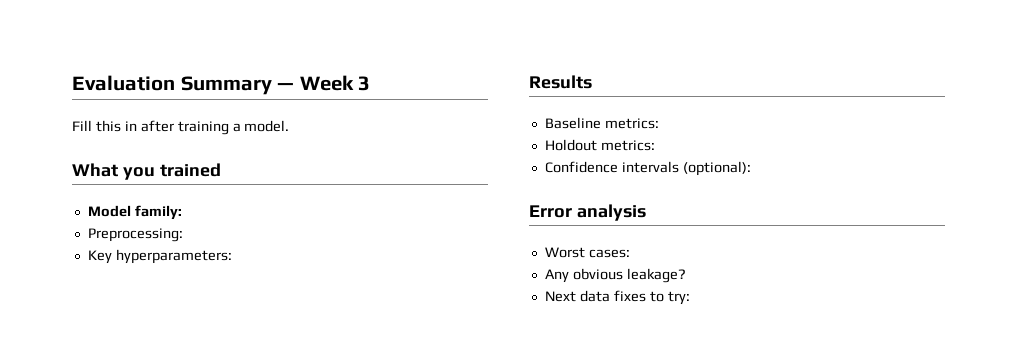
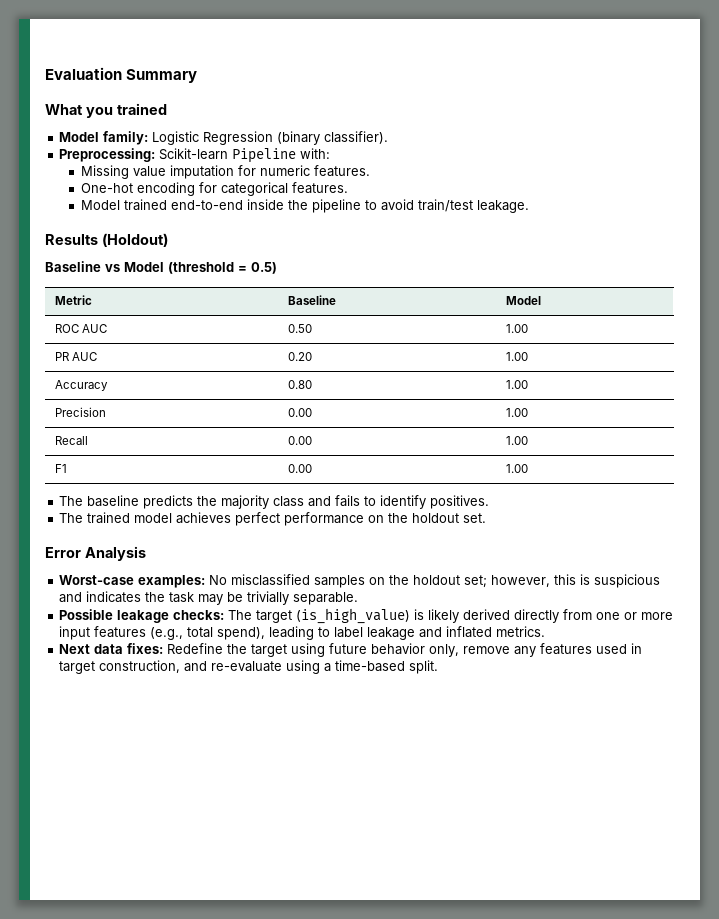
[277,75,371,91] [72,120,290,135] — Week 3 // Fill this in after training a model. -> (198, 76) none
[87,228,183,242] [87,249,232,264] // Preprocessing: // Key hyperparameters: -> [152,131,389,145] [59,148,331,163] [80,165,370,179] [80,182,348,196] [80,199,529,213] Logistic Regression (binary classifier). // Preprocessing: Scikit-learn Pipeline with: // Missing value imputation for numeric features. // One-hot encoding for categorical features. // Model trained end-to-end inside the pipeline to avoid train/test leakage.
[544,117,659,129] [544,139,655,151] [544,161,751,176] [529,204,646,221] [544,247,630,258] [544,268,686,283] [544,290,690,305] // Baseline metrics: // Holdout metrics: // Confidence intervals (optional): // Error analysis // Worst cases: // Any obvious leakage? // Next data fixes to try: -> [101,233,168,247] [45,261,277,274] [54,295,92,305] [287,295,336,305] [505,296,541,305] [54,324,108,333] [287,324,312,333] [505,324,528,333] [54,352,98,361] [287,352,312,361] [505,352,528,361] [54,380,108,391] [287,380,312,389] [505,380,528,389] [54,407,106,417] [287,408,312,417] [505,408,528,417] [54,436,88,445] [287,436,312,445] [505,436,528,445] [54,464,67,473] [287,464,312,473] [505,464,528,473] [59,495,490,509] [59,512,487,526] [45,546,146,561] [59,574,661,588] [59,591,359,605] [59,608,674,624] [59,626,546,640] [59,643,643,657] [59,660,439,674] (Holdout) // Baseline vs Model (threshold = 0.5) // Metric | Baseline | Model // ROC AUC | 0.50 | 1.00 // PR AUC | 0.20 | 1.00 // Accuracy | 0.80 | 1.00 // Precision | 0.00 | 1.00 // Recall | 0.00 | 1.00 // F1 | 0.00 | 1.00 // The baseline predicts the majority class and fails to identify positives. // The trained model achieves perfect performance on the holdout set. // Error Analysis // Worst-case examples: No misclassified samples on the holdout set; however, this is suspicious and indicates the task may be trivially separable. // Possible leakage checks: The target (is_high_value) is likely derived directly from one or more input features (e.g., total spend), leading to label leakage and inflated metrics. // Next data fixes: Redefine the target using future behavior only, remove any features used in target construction, and re-evaluate using a time-based split.

